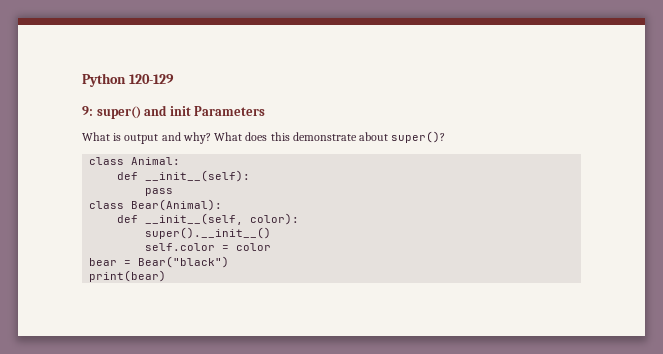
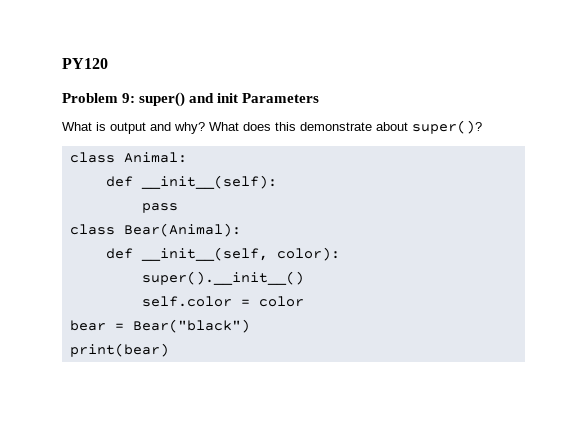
[82,73,174,87] Python 120-129 // -> [62,58,108,69] [62,93,118,103] PY120 // Problem

